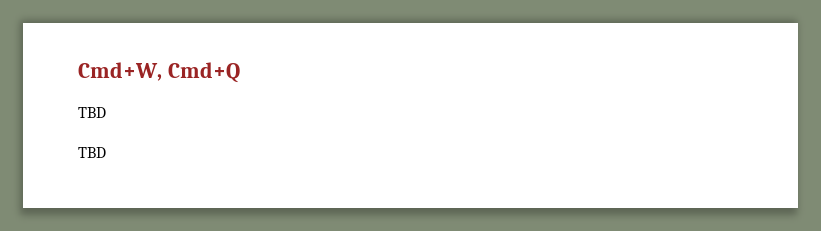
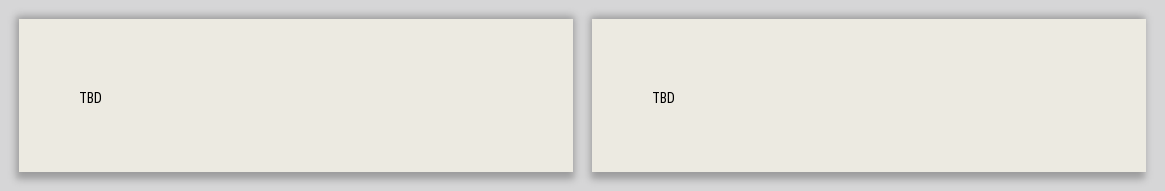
[78,62,240,83] Cmd+W, Cmd+Q // -> (79, 97) none

